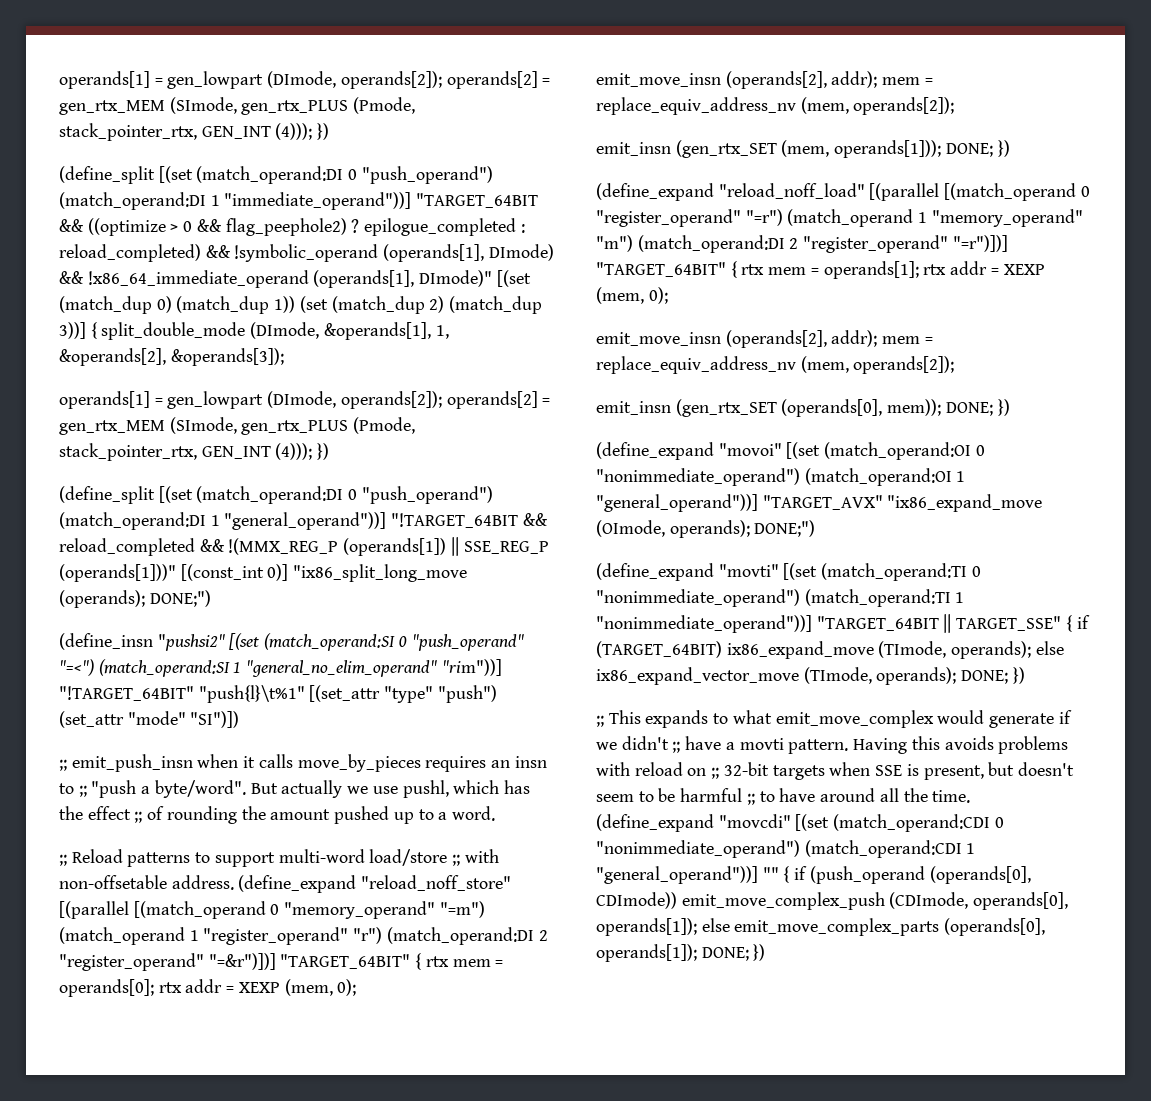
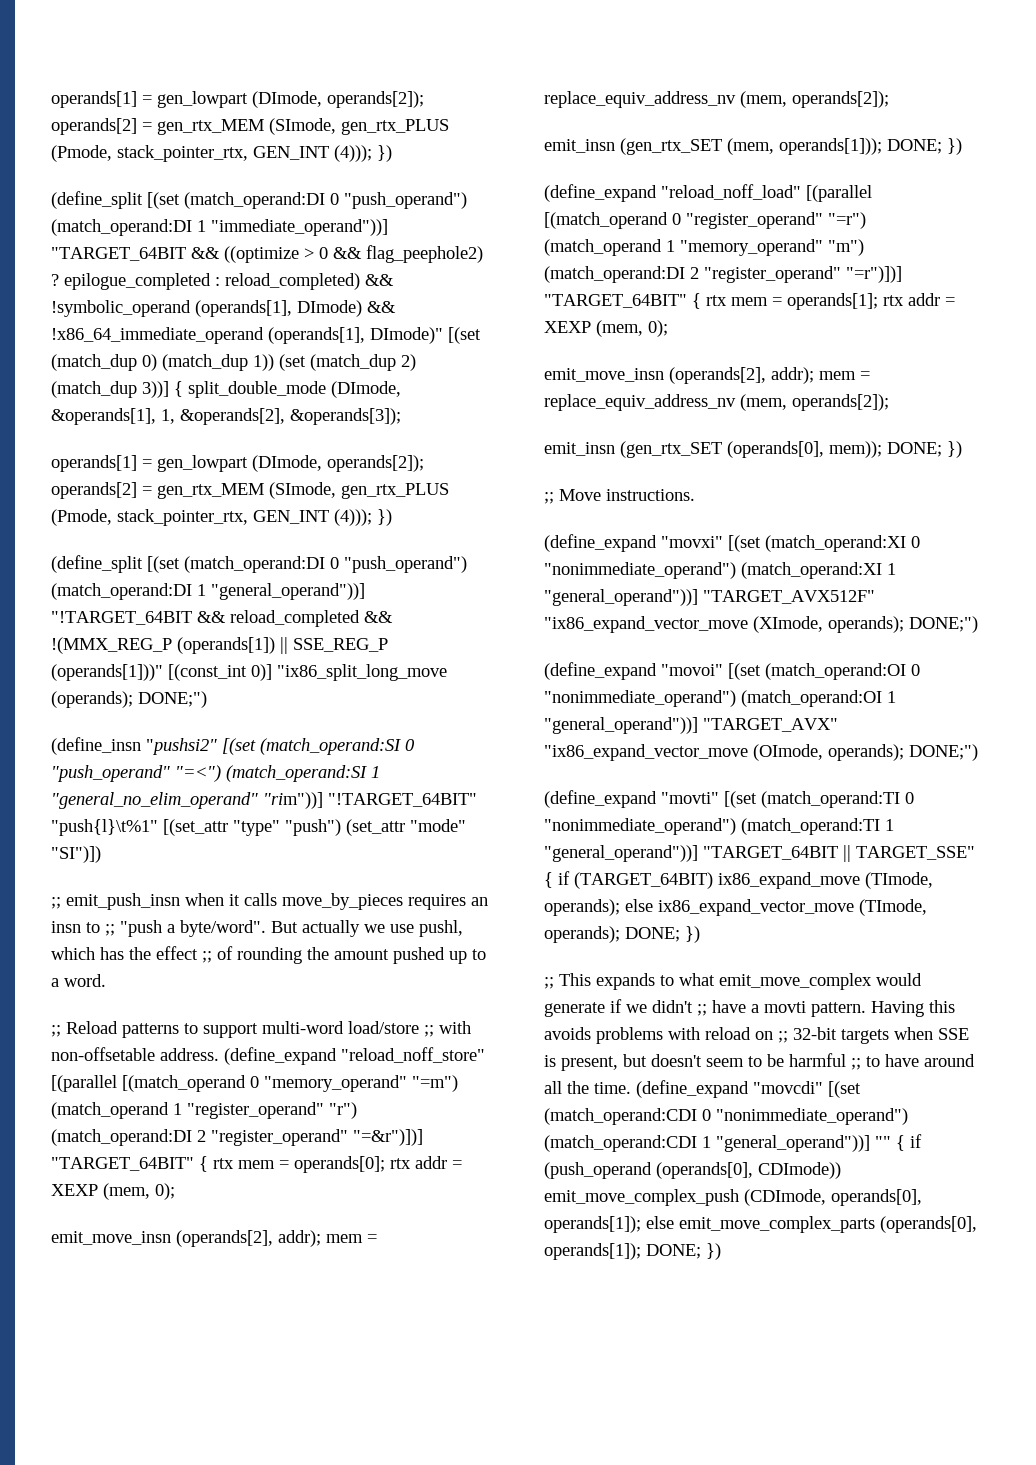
(1010, 407) none -> [544,489,695,504] [544,534,920,552] [544,562,896,579] [544,589,875,606] [544,616,978,633] // ;; Move instructions. // (define_expand "movxi" [(set (match_operand:XI 0 "nonimmediate_operand") (match_operand:XI 1 "general_operand"))] "TARGET_AVX512F" "ix86_expand_vector_move (XImode, operands); DONE;")
[887,494,1043,512] "ix86_expand_move -> [544,744,748,761] "ix86_expand_vector_move
[596,615,812,633] "nonimmediate_operand"))] -> [544,845,698,862] "general_operand"))]

